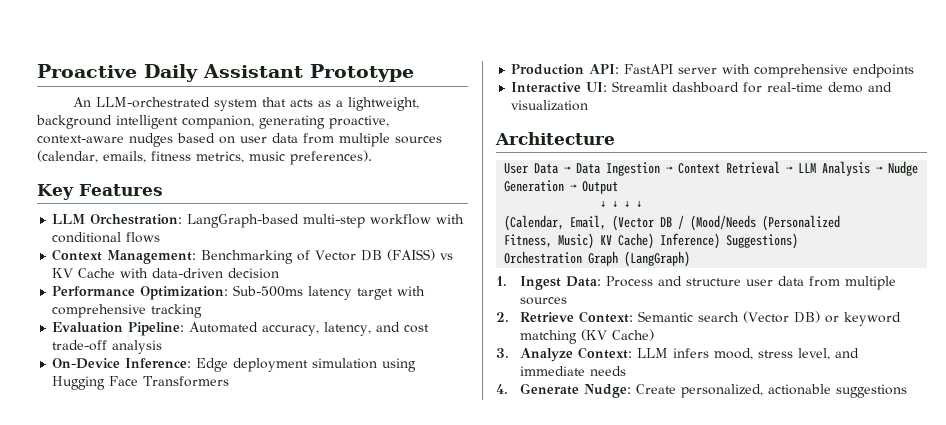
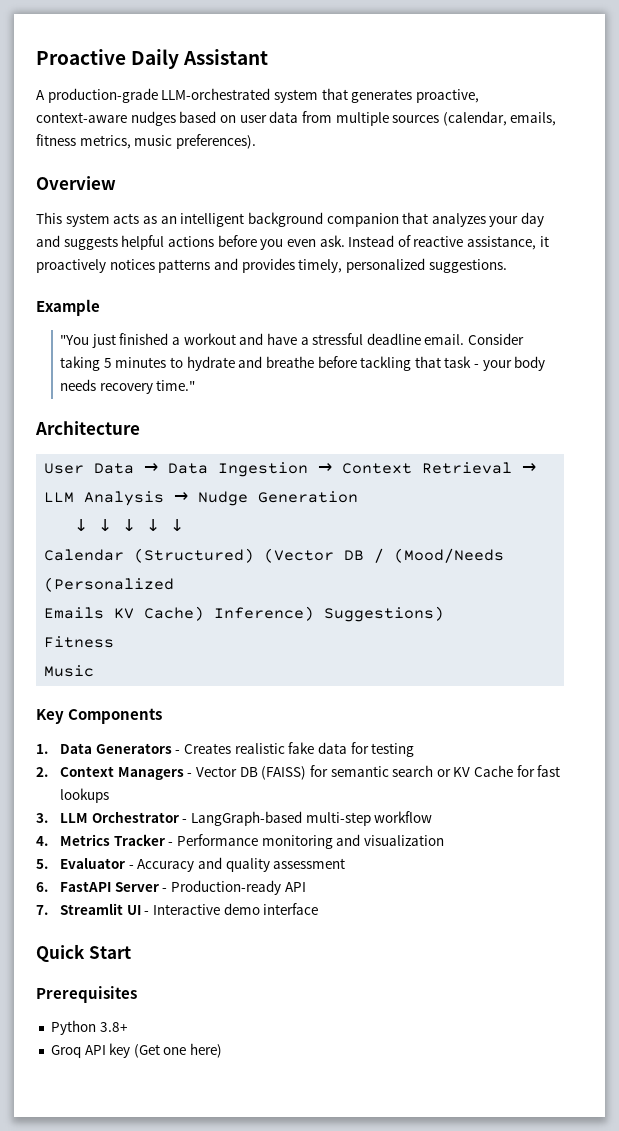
[310,64,414,82] [72,97,91,107] Prototype // An -> [36,88,158,103] // A production-grade
[289,97,419,111] [36,115,325,129] acts as a lightweight, background intelligent companion, generating -> [351,89,413,103] generates
[37,184,163,200] [52,214,465,228] [52,232,161,243] [52,249,454,264] [52,268,280,279] [52,285,426,300] [52,304,203,318] [52,322,430,336] [52,340,163,354] [52,358,417,372] [52,376,230,390] [511,64,915,78] [511,81,893,93] [511,100,589,111] Key Features // LLM Orchestration: LangGraph-based multi-step workflow with conditional flows // Context Management: Benchmarking of Vector DB (FAISS) vs KV Cache with data-driven decision // Performance Optimization: Sub-500ms latency target with comprehensive tracking // Evaluation Pipeline: Automated accuracy, latency, and cost trade-off analysis // On-Device Inference: Edge deployment simulation using Hugging Face Transformers // Production API: FastAPI server with comprehensive endpoints // Interactive UI: Streamlit dashboard for real-time demo and visualization -> [36,176,116,190] [36,212,545,227] [36,235,549,250] [36,258,507,273] [36,299,100,316] [59,333,525,348] [59,356,546,371] [59,379,196,394] Overview // This system acts as an intelligent background companion that analyzes your day and suggests helpful actions before you even ask. Instead of reactive assistance, it proactively notices patterns and provides timely, personalized suggestions. // Example // "You just finished a workout and have a stressful deadline email. Consider taking 5 minutes to hydrate and breathe before tackling that task - your body needs recovery time."
[570,181,619,194] [600,200,643,209] [504,215,607,231] → Output // ↓ ↓ ↓ ↓ // (Calendar, Email, -> [74,519,185,531] [44,548,255,563] // ↓ ↓ ↓ ↓ ↓ // Calendar (Structured)
[504,233,595,249] Fitness, Music) -> [44,607,105,619] Emails
[504,251,691,267] [496,276,896,290] [519,297,567,305] [496,311,901,326] [519,329,654,344] [496,347,859,362] [519,366,626,376] [496,383,907,398] Orchestration Graph (LangGraph) // 1. Ingest Data: Process and structure user data from multiple sources // 2. Retrieve Context: Semantic search (Vector DB) or keyword matching (KV Cache) // 3. Analyze Context: LLM infers mood, stress level, and immediate needs // 4. Generate Nudge: Create personalized, actionable suggestions -> [44,636,115,648] [44,665,95,677] [36,708,163,724] [36,742,415,757] [36,765,561,780] [59,788,109,803] [36,811,433,826] [36,834,444,849] [36,857,346,872] [36,880,306,895] [36,903,319,915] [36,944,131,963] [36,986,137,1003] [50,1020,128,1035] [50,1043,223,1058] Fitness // Music // Key Components // 1. Data Generators - Creates realistic fake data for testing // 2. Context Managers - Vector DB (FAISS) for semantic search or KV Cache for fast lookups // 3. LLM Orchestrator - LangGraph-based multi-step workflow // 4. Metrics Tracker - Performance monitoring and visualization // 5. Evaluator - Accuracy and quality assessment // 6. FastAPI Server - Production-ready API // 7. Streamlit UI - Interactive demo interface // Quick Start // Prerequisites // Python 3.8+ // Groq API key (Get one here)

